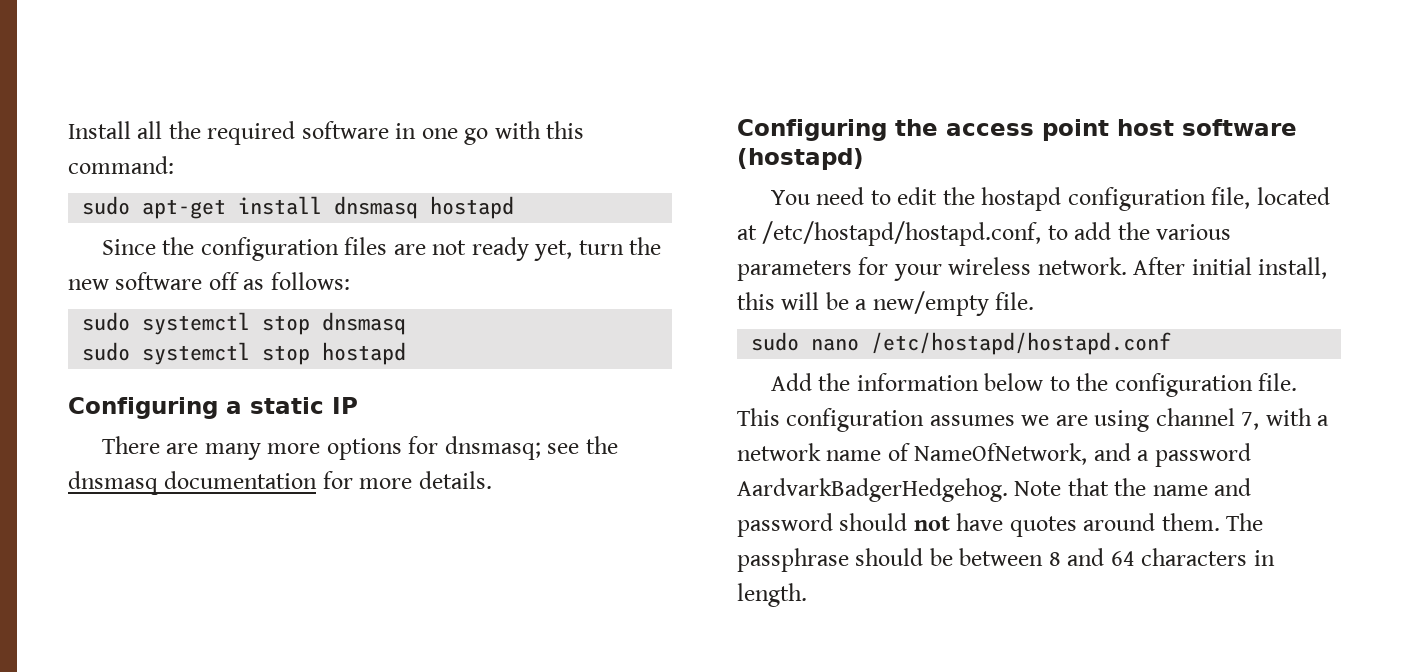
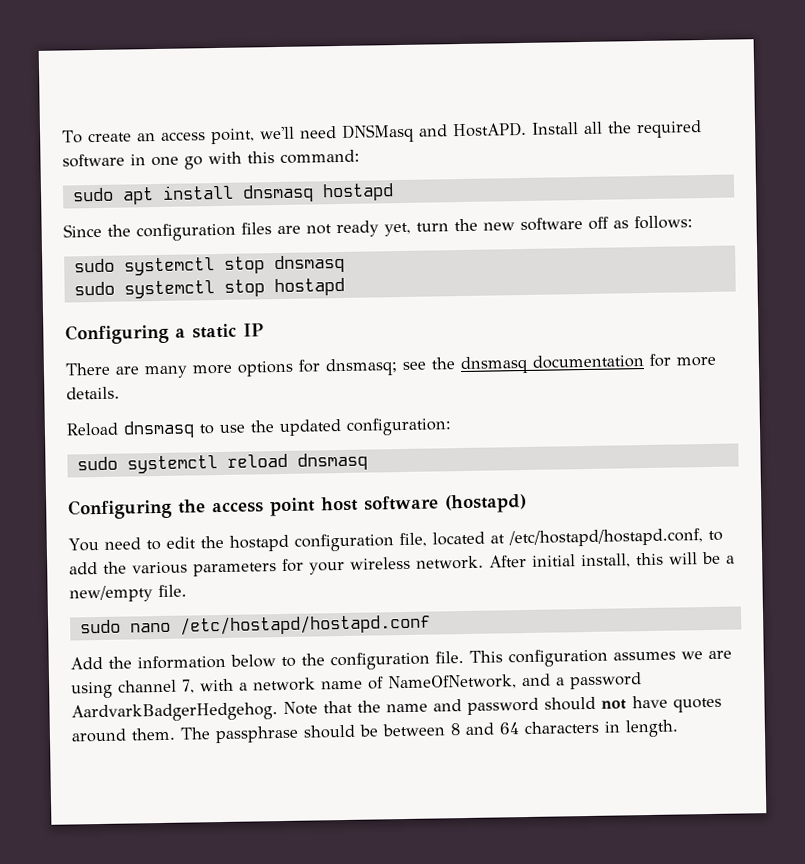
(68, 130) none -> [62,121,527,145] To create an access point, we'll need DNSMasq and HostAPD.
[142,199,227,219] apt-get -> [121,187,154,205] apt
(492, 480) none -> [66,417,452,439] [76,452,368,474] // Reload dnsmasq to use the updated configuration: // sudo systemctl reload dnsmasq

